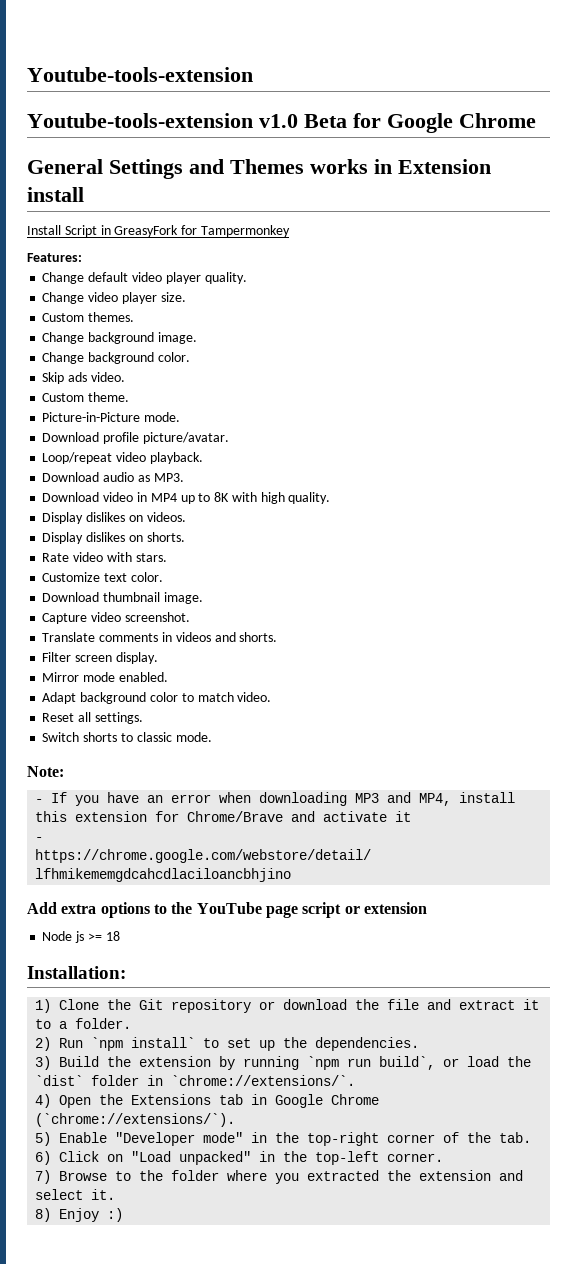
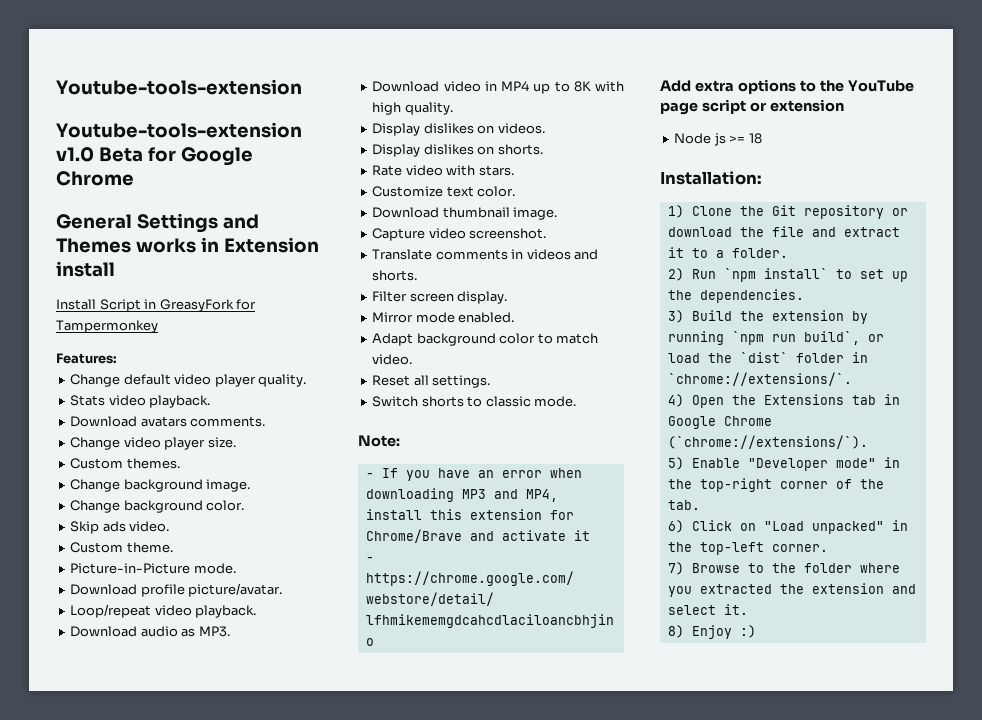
(247, 278) none -> [70,395,211,408] [70,416,266,427] // Stats video playback. // Download avatars comments.

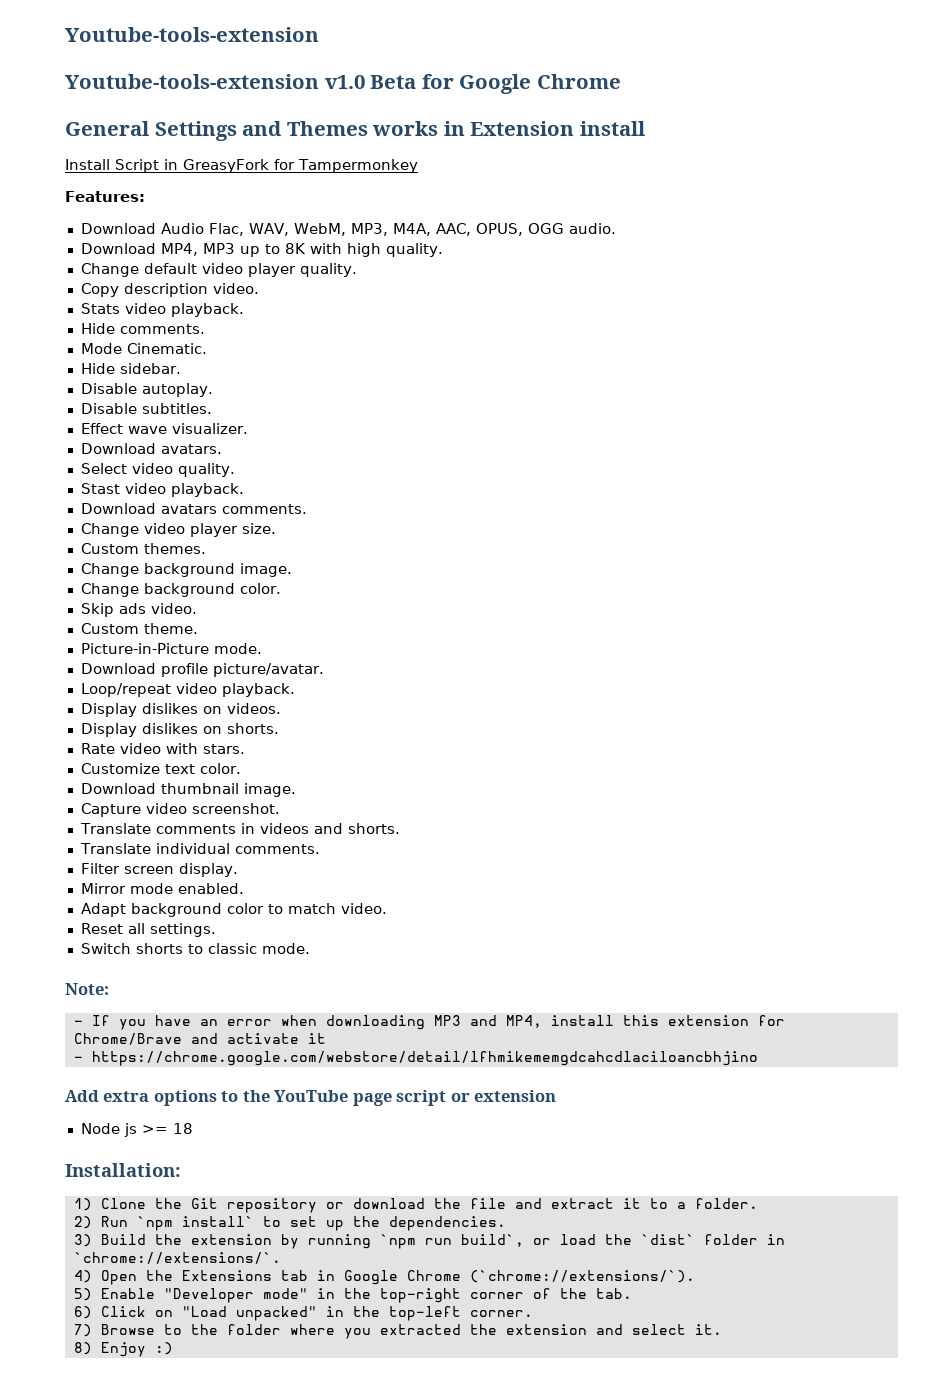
(117, 358) none -> [80,223,616,236] [80,243,443,257] // Download Audio Flac, WAV, WebM, MP3, M4A, AAC, OPUS, OGG audio. // Download MP4, MP3 up to 8K with high quality.
(307, 380) none -> [80,283,259,297] // Copy description video.
(211, 401) none -> [80,323,205,334] [80,343,207,354] [80,363,181,374] [80,383,213,397] [80,403,212,414] [80,423,248,434] [80,443,222,454] [80,463,235,477] [80,483,244,497] // Hide comments. // Mode Cinematic. // Hide sidebar. // Disable autoplay. // Disable subtitles. // Effect wave visualizer. // Download avatars. // Select video quality. // Stast video playback.
[70,626,230,637] [372,81,624,94] [372,102,453,115] // Download audio as MP3. // Download video in MP4 up to 8K with high quality. -> (295, 690) none
(418, 275) none -> [79,843,320,854] // Translate individual comments.

